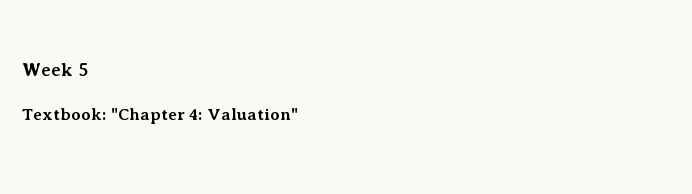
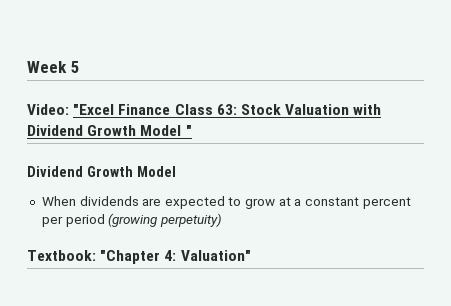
(88, 69) none -> [27,104,382,115] [27,125,192,136] [27,166,176,177] [41,196,411,209] [41,213,222,227] // Video: "Excel Finance Class 63: Stock Valuation with Dividend Growth Model " // Dividend Growth Model // When dividends are expected to grow at a constant percent per period (growing perpetuity)

